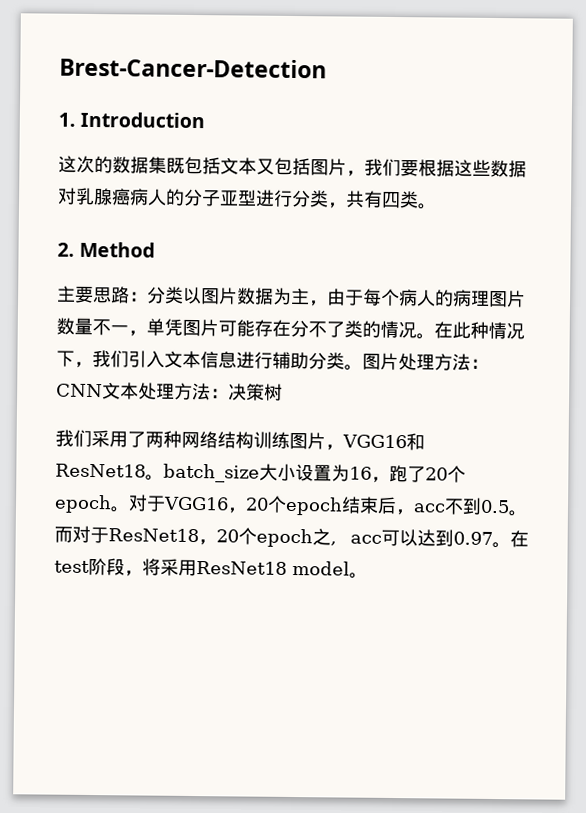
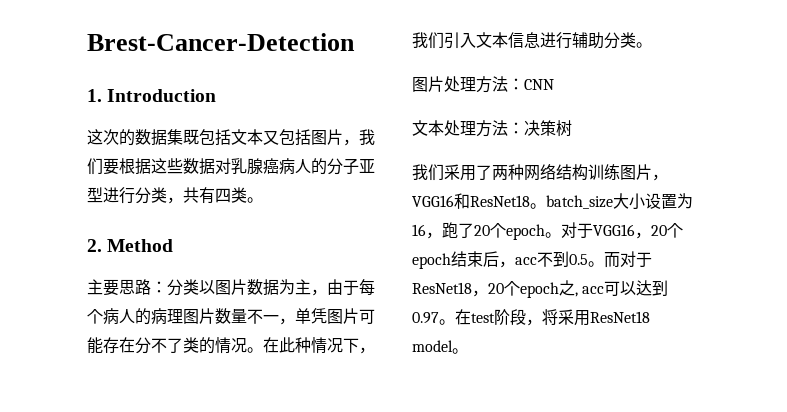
(363, 367) none -> (652, 45) //
(103, 390) none -> (554, 84) //

